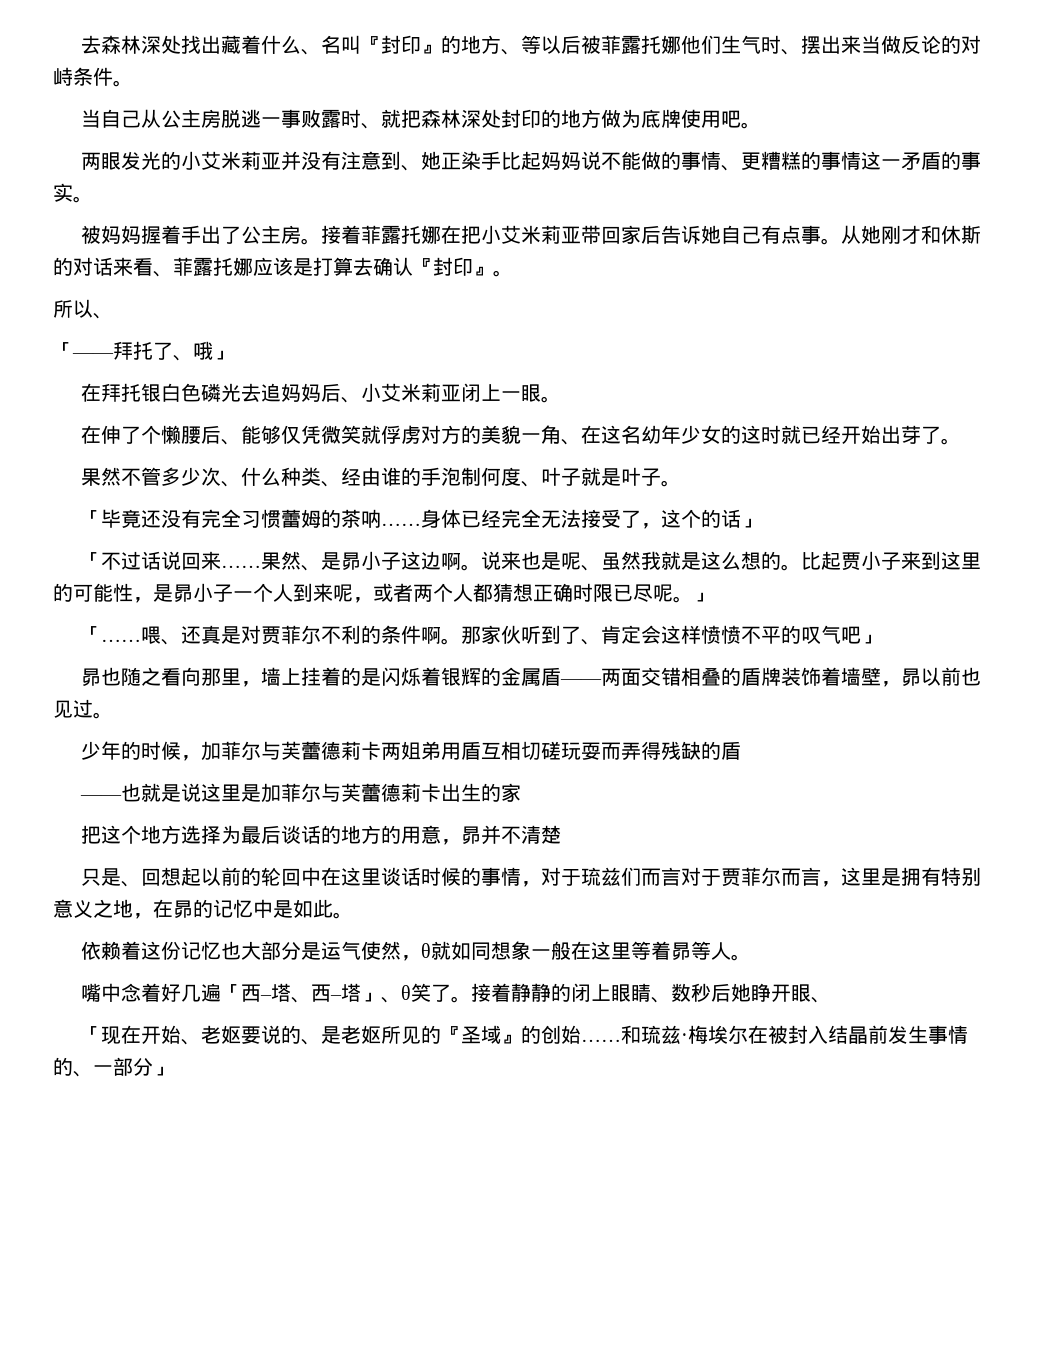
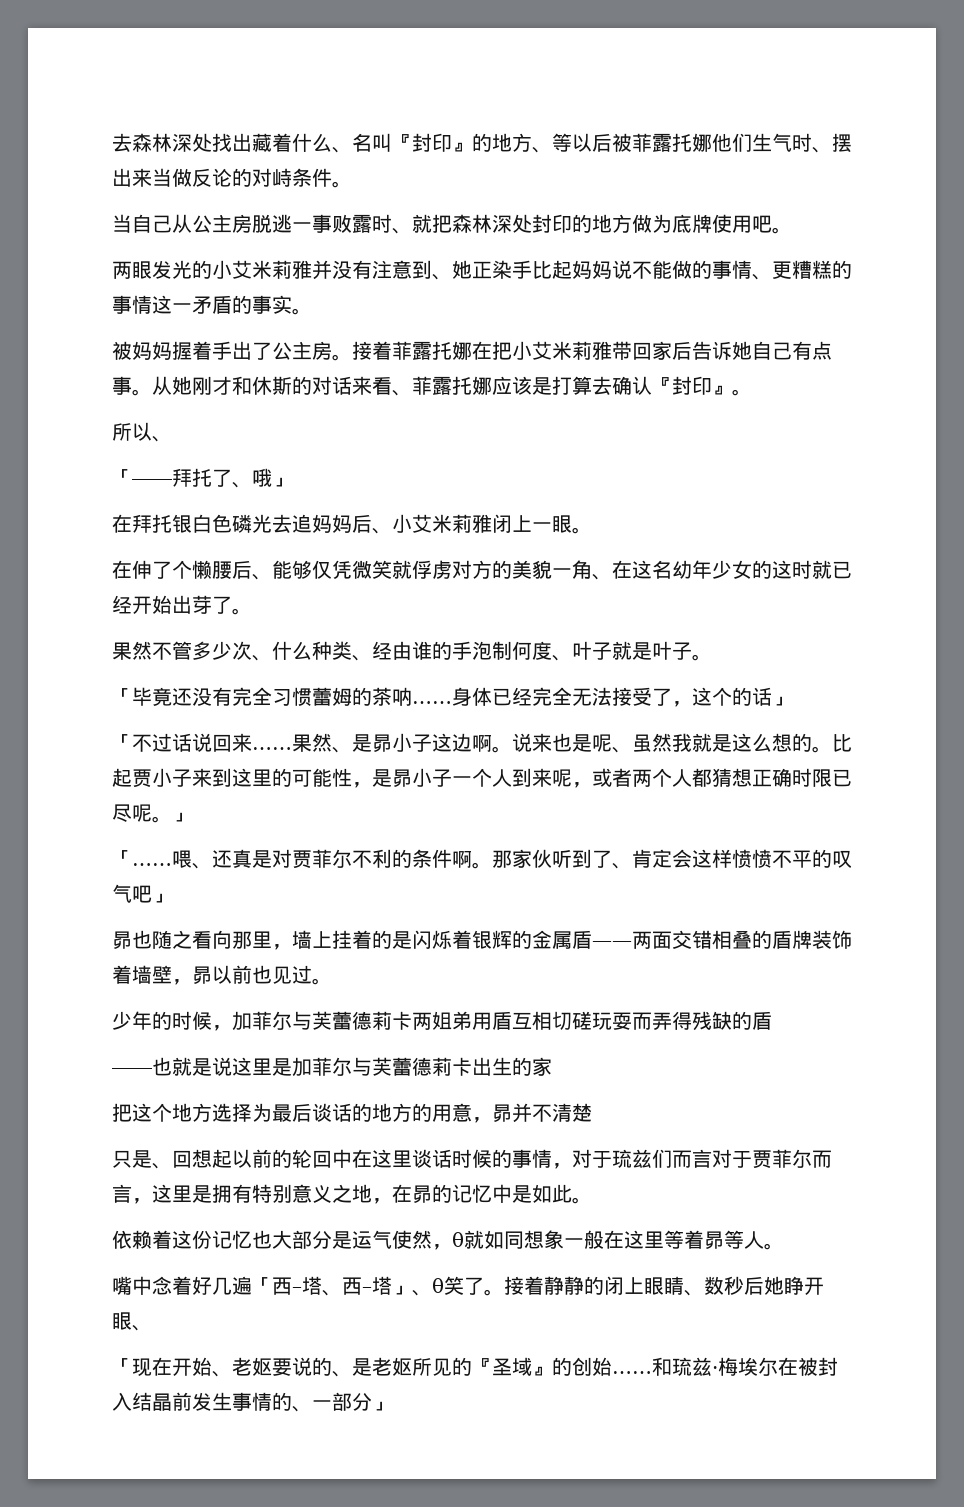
[261,152,282,170] 亚 -> [292,260,312,279] 雅
[561,226,582,244] 亚 -> [592,341,612,360] 雅
[441,384,462,402] 亚 -> [472,514,492,533] 雅

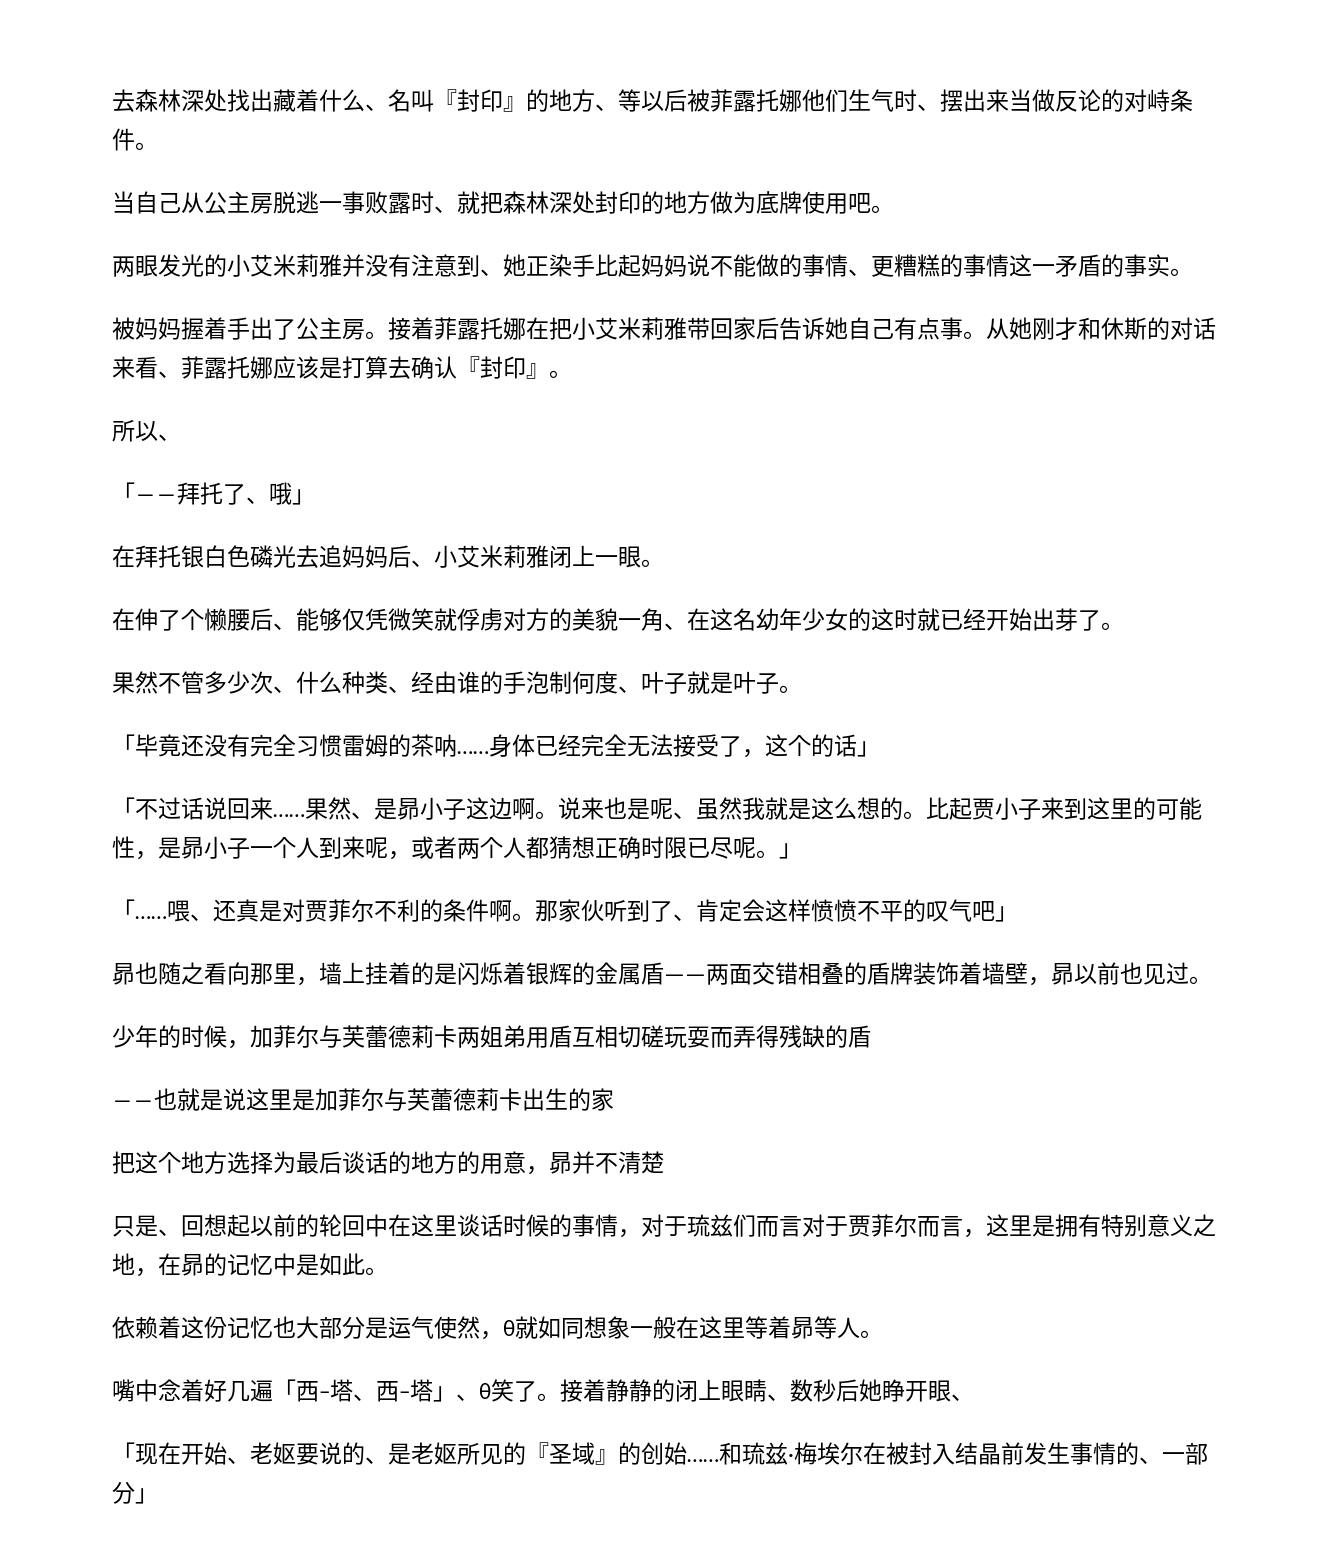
[312,687,332,706] 蕾 -> [342,735,365,757] 雷

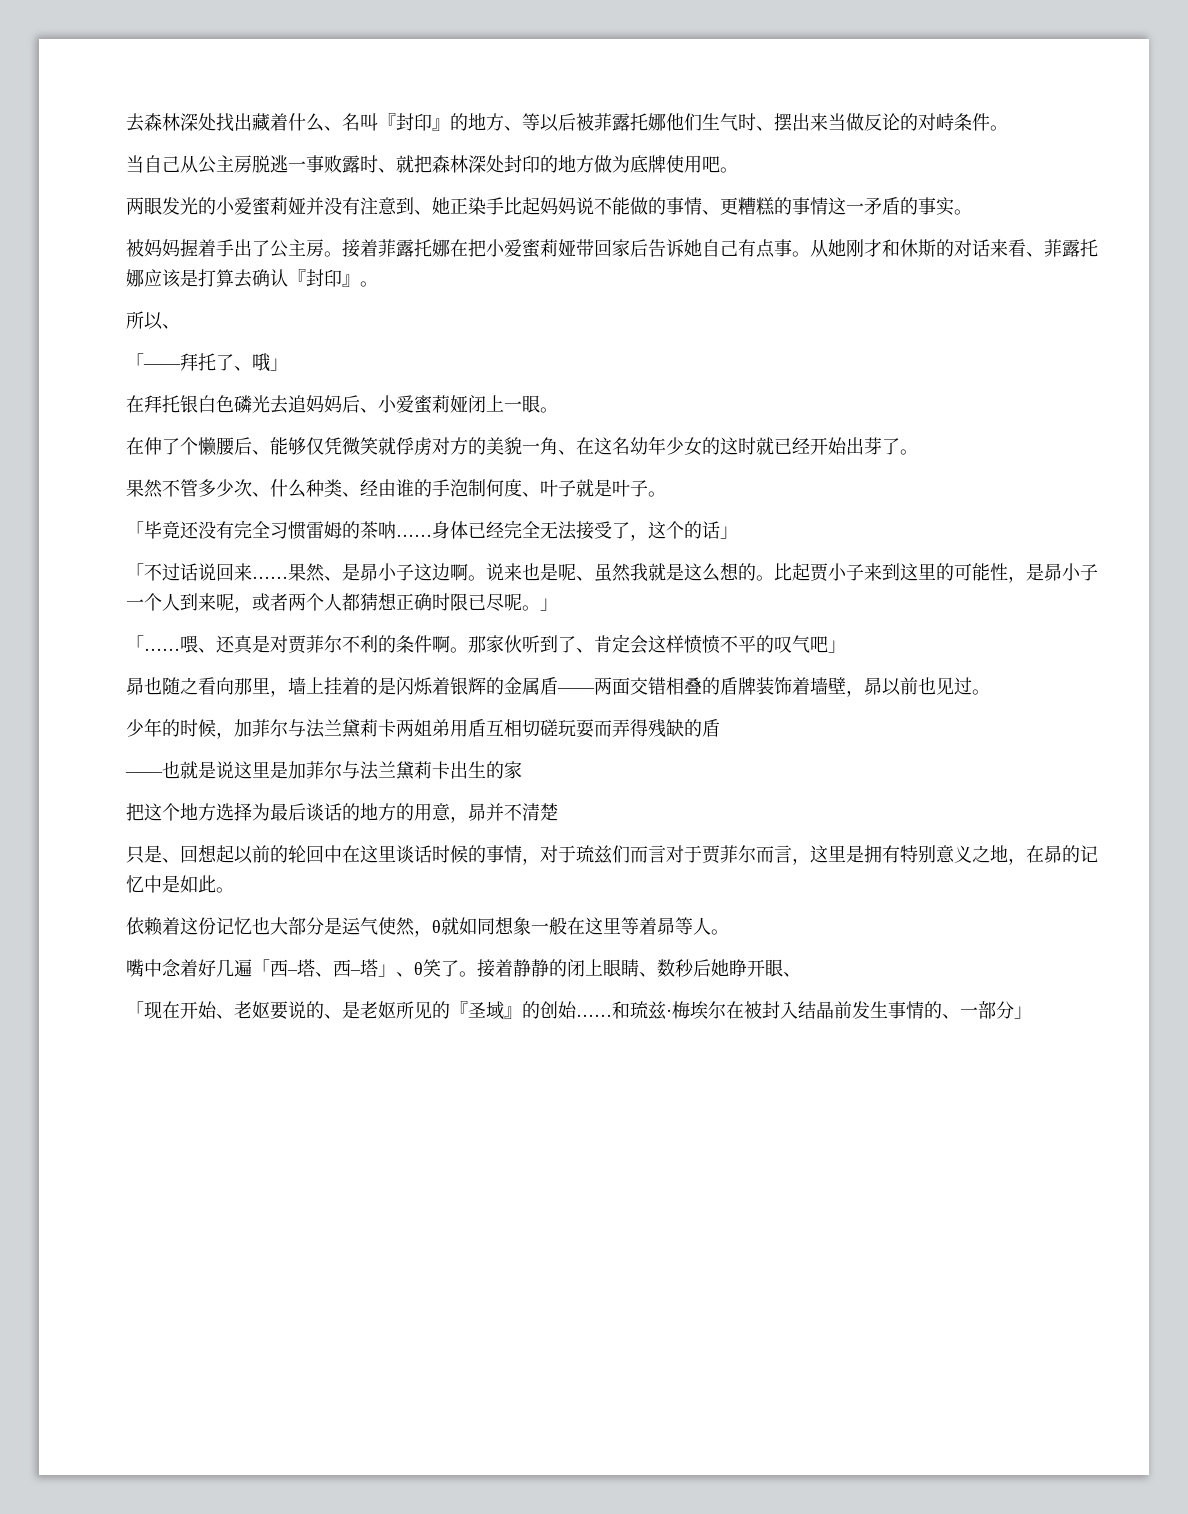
[250,254,342,277] 艾米莉雅 -> [234,197,306,216] 爱蜜莉娅
[595,317,687,340] 艾米莉雅 -> [504,239,576,258] 爱蜜莉娅
[457,545,549,568] 艾米莉雅 -> [396,395,468,414] 爱蜜莉娅
[342,1025,411,1048] 芙蕾德 -> [306,719,360,738] 法兰黛
[407,1088,476,1111] 芙蕾德 -> [360,761,414,780] 法兰黛

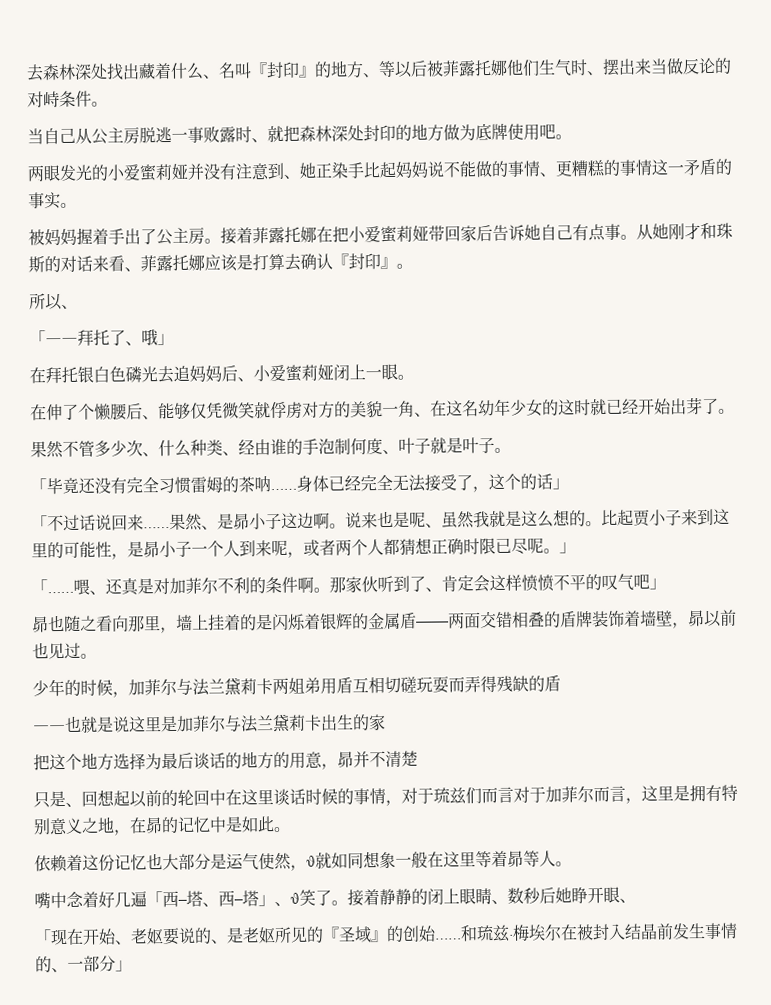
[900,239,918,257] 休 -> [716,222,733,239] 珠
[288,635,307,654] 贾 -> [169,577,186,594] 加
[702,845,721,864] 贾 -> [545,786,562,803] 加

